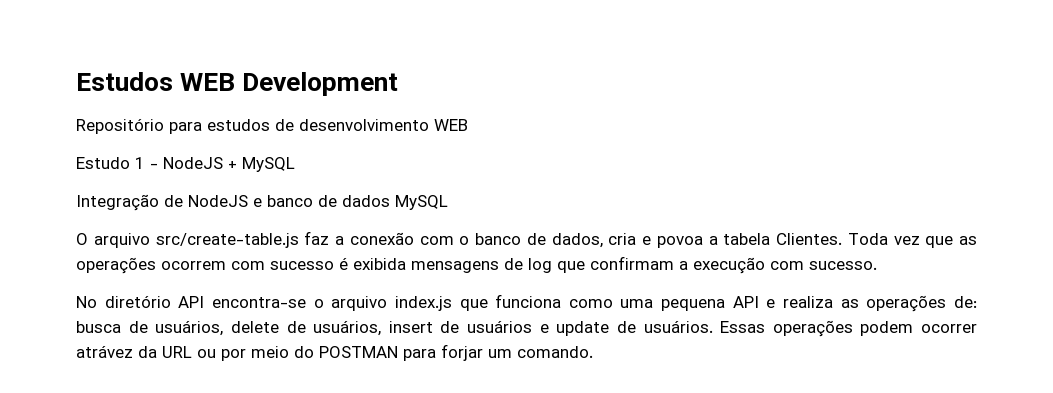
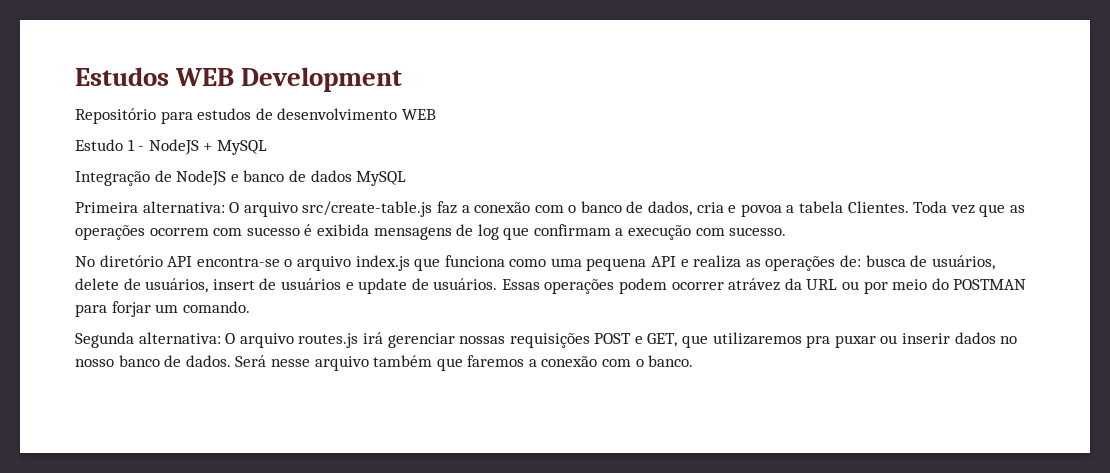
(448, 202) none -> [75,201,225,213] Primeira alternativa:
(593, 352) none -> [75,332,1018,348] [75,355,694,371] // Segunda alternativa: O arquivo routes.js irá gerenciar nossas requisições POST e GET, que utilizaremos pra puxar ou inserir dados no nosso banco de dados. Será nesse arquivo também que faremos a conexão com o banco.

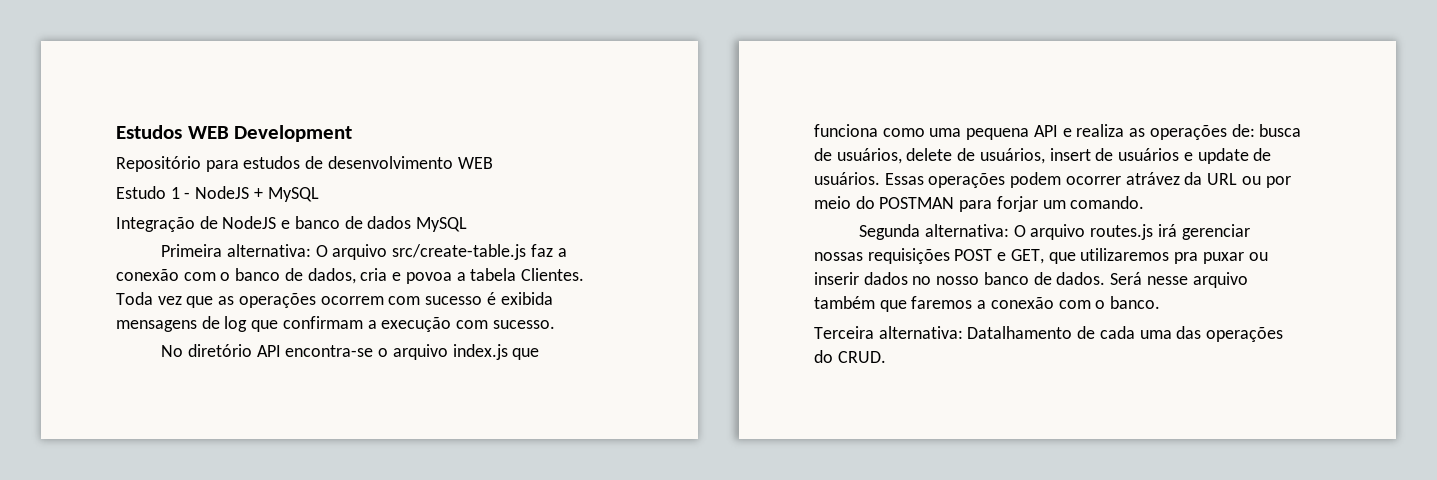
(694, 361) none -> [814,326,1284,342] [814,350,886,363] // Terceira alternativa: Datalhamento de cada uma das operações do CRUD.

